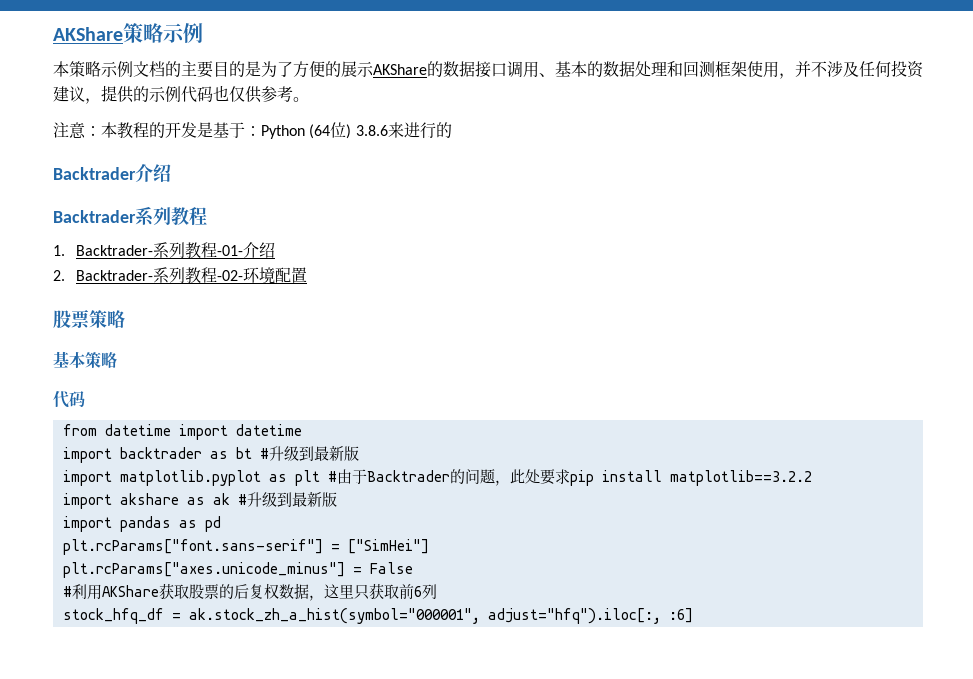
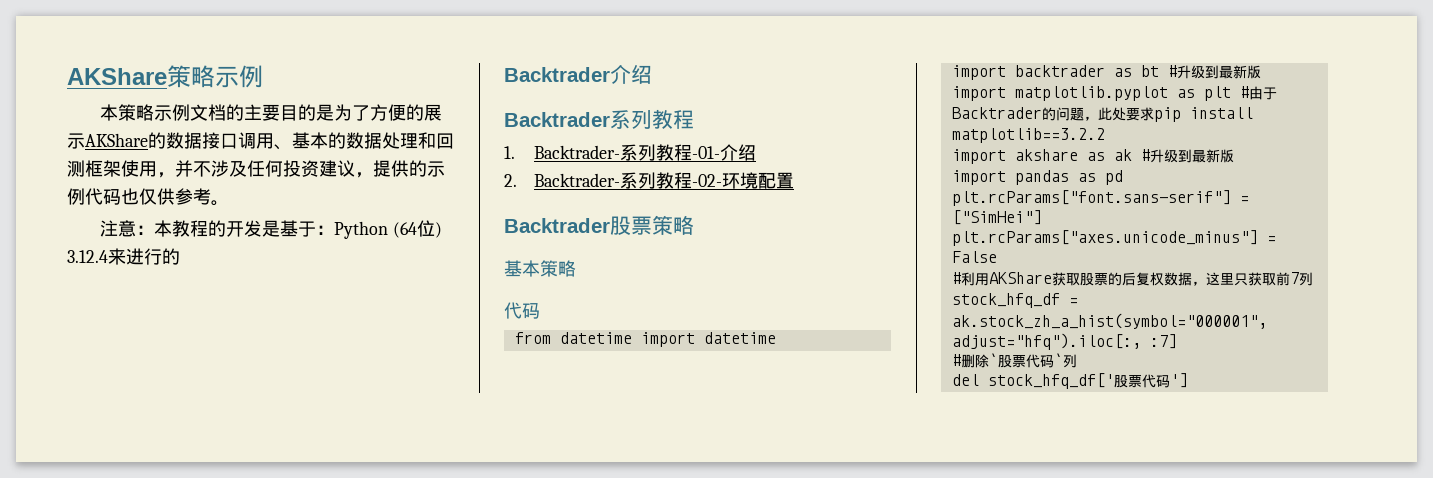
[355,125,388,136] 3.8.6 -> [67,250,108,263] 3.12.4
(307, 275) none -> [504,218,610,233] Backtrader
[413,586,422,597] 6 -> [1289,272,1299,284] 7
[668,608,693,623] :6] -> [1149,334,1177,349] [951,353,1077,368] [951,373,1188,389] :7] // #删除`股票代码`列 // del stock_hfq_df['股票代码']

